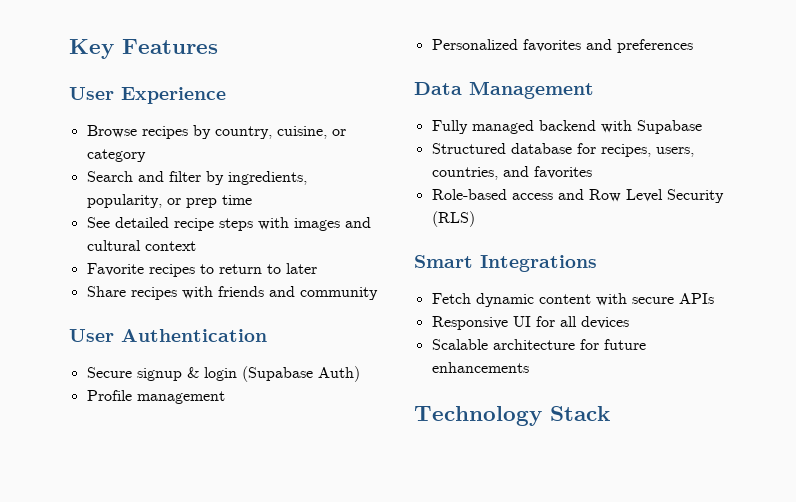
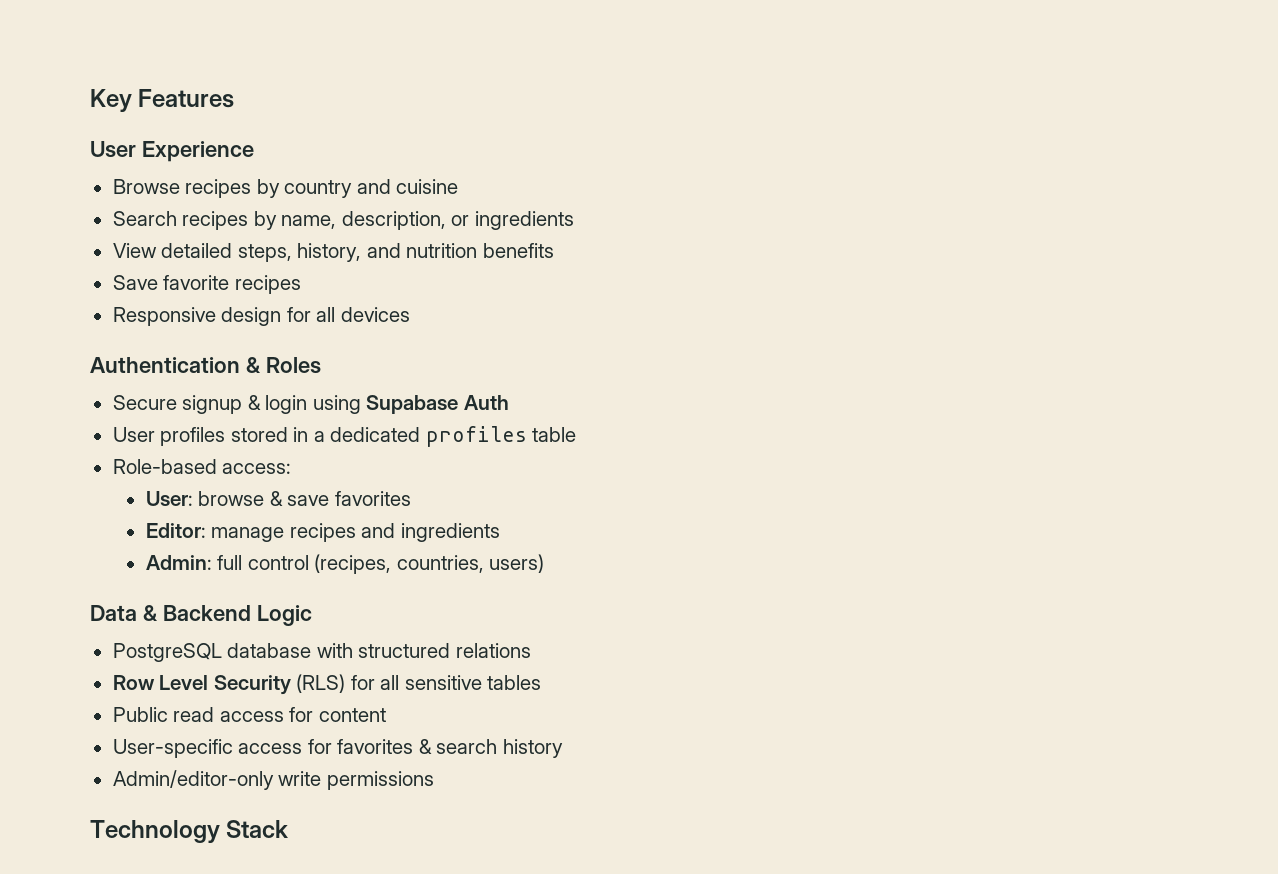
[214,126,346,139] [86,149,146,162] [86,171,307,185] [86,194,252,208] [86,217,371,231] [86,240,196,251] [86,263,317,277] [86,286,378,300] [69,329,114,342] country, cuisine, or category // Search and filter by ingredients, popularity, or prep time // See detailed recipe steps with images and cultural context // Favorite recipes to return to later // Share recipes with friends and community // User -> [284,179,459,198] [112,211,574,230] [112,243,554,262] [112,275,301,294] [112,307,410,326] country and cuisine // Search recipes by name, description, or ingredients // View detailed steps, history, and nutrition benefits // Save favorite recipes // Responsive design for all devices //
(267, 335) none -> [245,357,321,374] & Roles
[241,366,360,382] [86,390,225,404] [431,39,693,53] [414,81,594,99] [431,120,702,134] [431,143,694,157] [431,166,592,180] [431,189,724,203] [431,211,475,227] [414,255,597,272] [431,293,714,307] [431,316,629,330] [431,339,646,350] [431,362,529,373] (Supabase Auth) // Profile management // Personalized favorites and preferences // Data Management // Fully managed backend with Supabase // Structured database for recipes, users, countries, and favorites // Role-based access and Row Level Security (RLS) // Smart Integrations // Fetch dynamic content with secure APIs // Responsive UI for all devices // Scalable architecture for future enhancements -> [312,395,509,414] [112,426,577,447] [112,459,292,474] [145,491,411,506] [145,523,500,542] [145,554,545,574] [90,605,312,626] [112,643,531,662] [112,674,542,695] [112,707,386,722] [112,739,563,758] [112,770,434,790] using Supabase Auth // User profiles stored in a dedicated profiles table // Role-based access: // User: browse & save favorites // Editor: manage recipes and ingredients // Admin: full control (recipes, countries, users) // Data & Backend Logic // PostgreSQL database with structured relations // Row Level Security (RLS) for all sensitive tables // Public read access for content // User-specific access for favorites & search history // Admin/editor-only write permissions

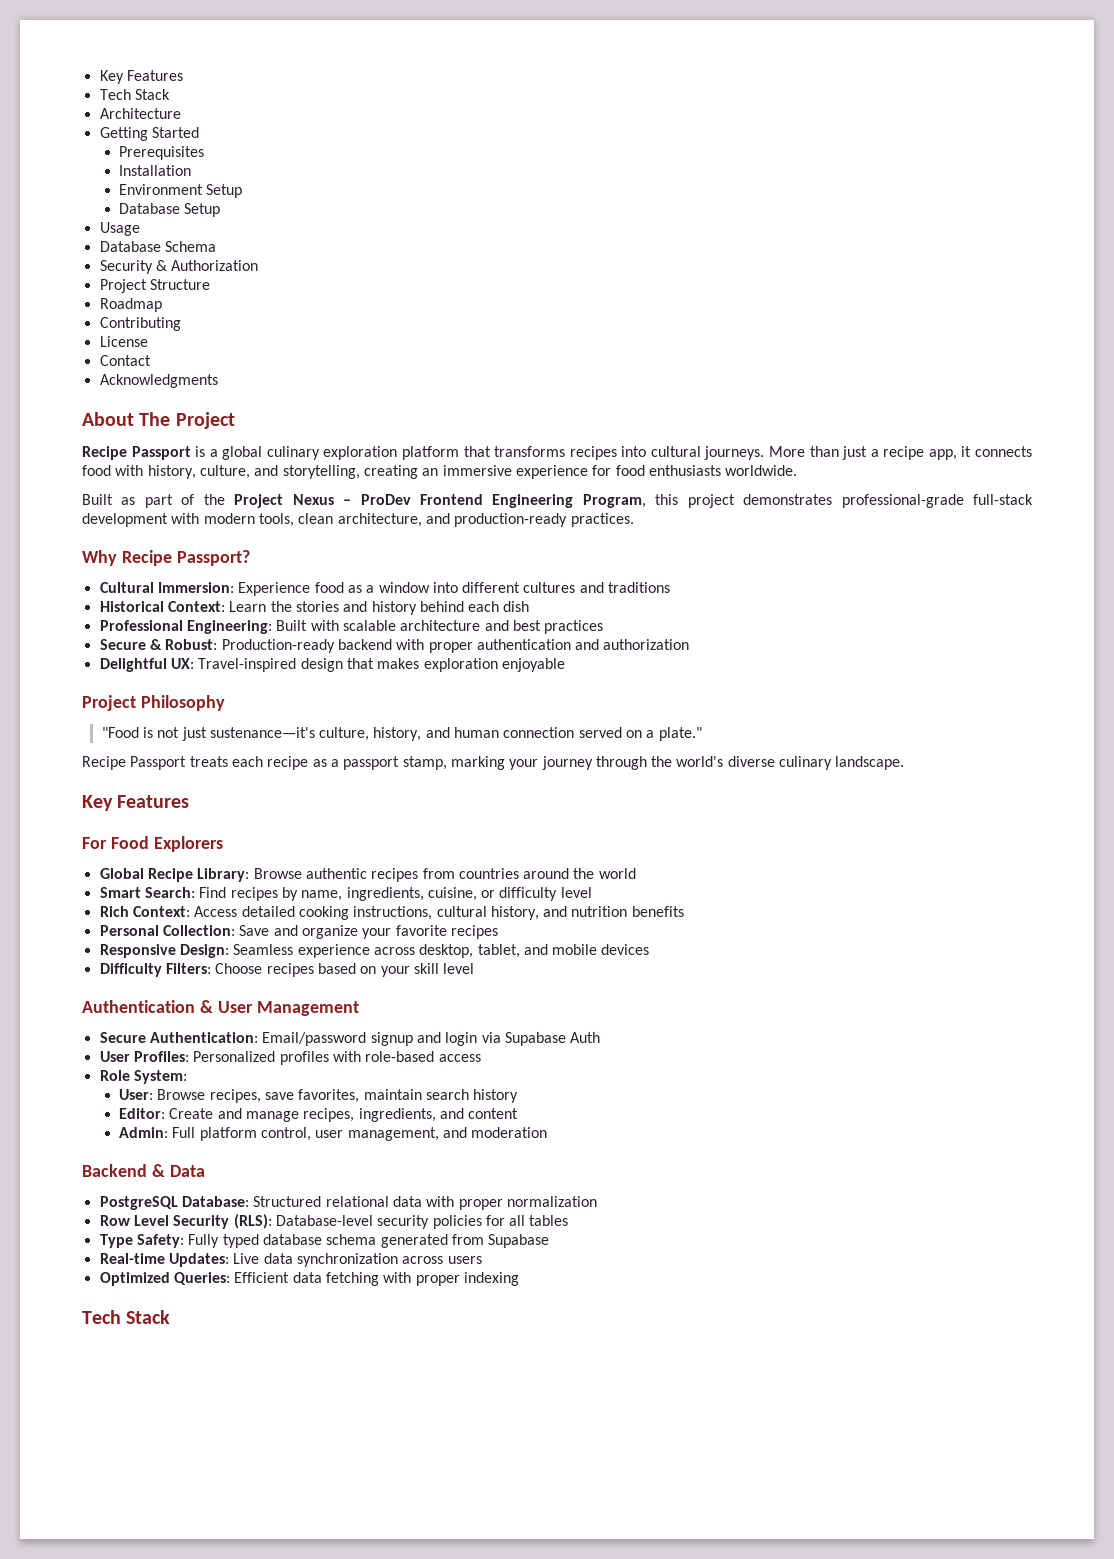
[90,89,235,112] [90,141,254,162] [112,179,459,198] [112,211,574,230] [112,243,554,262] [112,275,301,294] [112,307,410,326] Key Features // User Experience // Browse recipes by country and cuisine // Search recipes by name, description, or ingredients // View detailed steps, history, and nutrition benefits // Save favorite recipes // Responsive design for all devices -> [99,70,183,84] [99,89,170,100] [99,108,181,119] [99,127,199,141] [119,146,205,160] [119,165,192,176] [119,184,243,198] [119,203,221,217] [99,222,140,236] [99,241,216,252] [99,260,259,274] [99,279,210,293] [99,298,162,312] [99,317,181,331] [99,336,148,347] [99,355,151,366] [99,374,218,388] [82,412,235,429] [82,446,1032,460] [82,465,798,479] [82,494,1033,508] [82,513,634,527] [82,550,250,566] [99,582,671,596] [99,601,530,615] [99,620,604,634] [99,639,690,653] [99,658,565,672] [82,695,225,711] [101,727,702,741] [82,756,905,770] [82,795,190,811] [82,836,223,852] [99,868,636,882] [99,887,592,901] [99,906,684,920] [99,925,498,939] [99,944,650,958] [99,963,475,977] Key Features // Tech Stack // Architecture // Getting Started // Prerequisites // Installation // Environment Setup // Database Setup // Usage // Database Schema // Security & Authorization // Project Structure // Roadmap // Contributing // License // Contact // Acknowledgments // About The Project // Recipe Passport is a global culinary exploration platform that transforms recipes into cultural journeys. More than just a recipe app, it connects food with history, culture, and storytelling, creating an immersive experience for food enthusiasts worldwide. // Built as part of the Project Nexus – ProDev Frontend Engineering Program, this project demonstrates professional-grade full-stack development with modern tools, clean architecture, and production-ready practices. // Why Recipe Passport? // Cultural Immersion: Experience food as a window into different cultures and traditions // Historical Context: Learn the stories and history behind each dish // Professional Engineering: Built with scalable architecture and best practices // Secure & Robust: Production-ready backend with proper authentication and authorization // Delightful UX: Travel-inspired design that makes exploration enjoyable // Project Philosophy // "Food is not just sustenance—it's culture, history, and human connection served on a plate." // Recipe Passport treats each recipe as a passport stamp, marking your journey through the world's diverse culinary landscape. // Key Features // For Food Explorers // Global Recipe Library: Browse authentic recipes from countries around the world // Smart Search: Find recipes by name, ingredients, cuisine, or difficulty level // Rich Context: Access detailed cooking instructions, cultural history, and nutrition benefits // Personal Collection: Save and organize your favorite recipes // Responsive Design: Seamless experience across desktop, tablet, and mobile devices // Difficulty Filters: Choose recipes based on your skill level
[265,357,321,374] [112,395,509,414] [112,426,577,447] [112,459,292,474] [145,491,411,506] [145,523,500,542] [145,554,545,574] [90,605,312,626] [112,643,531,662] Roles // Secure signup & login using Supabase Auth // User profiles stored in a dedicated profiles table // Role-based access: // User: browse & save favorites // Editor: manage recipes and ingredients // Admin: full control (recipes, countries, users) // Data & Backend Logic // PostgreSQL database with structured relations -> [217,1001,359,1016] [99,1032,601,1046] [99,1051,481,1065] [99,1070,187,1084] [119,1089,519,1103] [119,1108,519,1122] [119,1127,548,1141] [82,1164,205,1177] [99,1196,597,1210] User Management // Secure Authentication: Email/password signup and login via Supabase Auth // User Profiles: Personalized profiles with role-based access // Role System: // User: Browse recipes, save favorites, maintain search history // Editor: Create and manage recipes, ingredients, and content // Admin: Full platform control, user management, and moderation // Backend & Data // PostgreSQL Database: Structured relational data with proper normalization
[296,674,482,693] (RLS) for all sensitive -> [233,1214,526,1229] (RLS): Database-level security policies for all
[112,707,386,722] [112,739,563,758] [112,770,434,790] [90,820,220,843] Public read access for content // User-specific access for favorites & search history // Admin/editor-only write permissions // Technology -> [99,1234,550,1248] [99,1253,482,1267] [99,1272,519,1286] [82,1310,121,1324] Type Safety: Fully typed database schema generated from Supabase // Real-time Updates: Live data synchronization across users // Optimized Queries: Efficient data fetching with proper indexing // Tech

